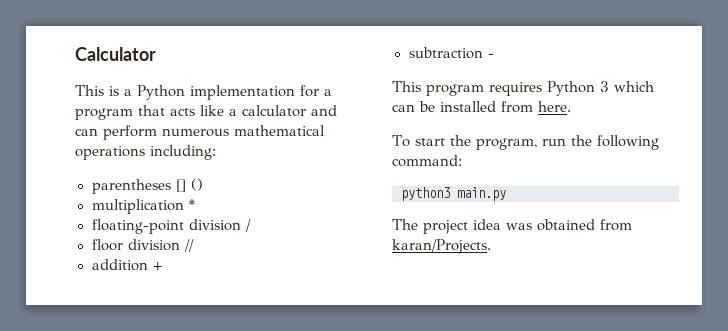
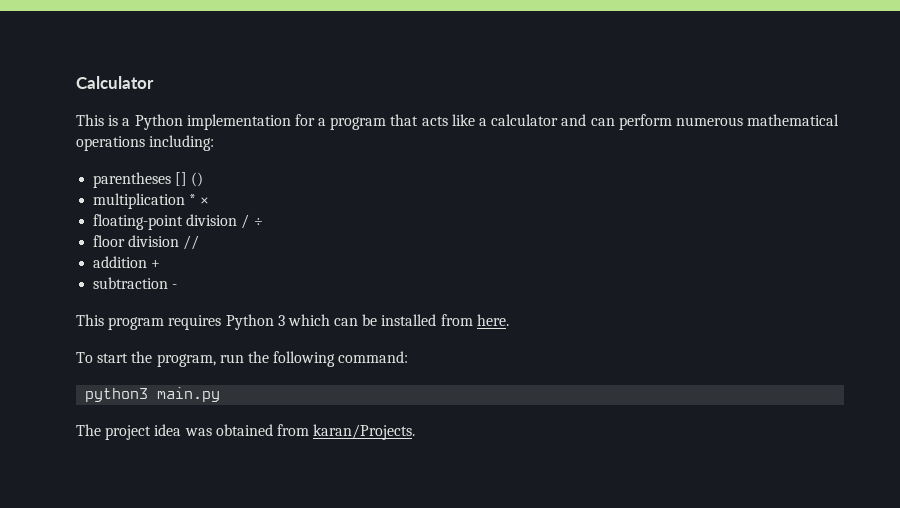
(195, 204) none -> [200,197,210,205] ×
(251, 225) none -> [253,218,263,226] ÷

